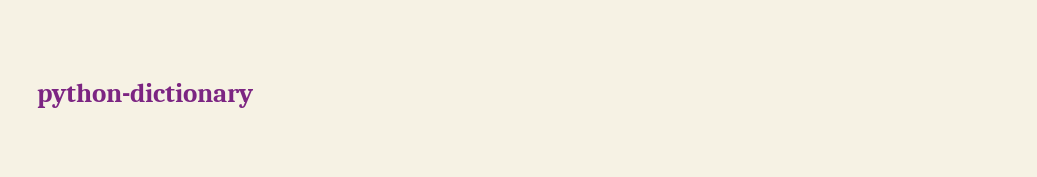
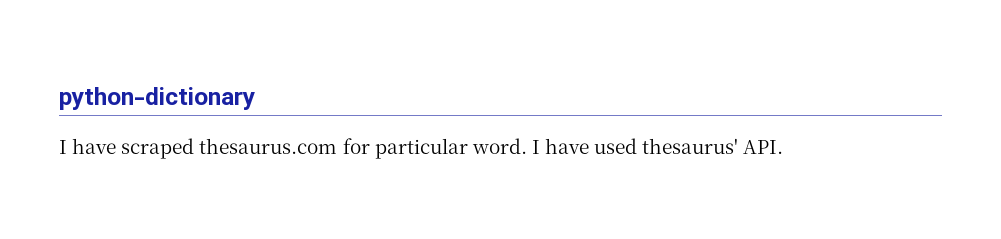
(254, 95) none -> [59,138,784,159] // I have scraped thesaurus.com for particular word. I have used thesaurus' API.

